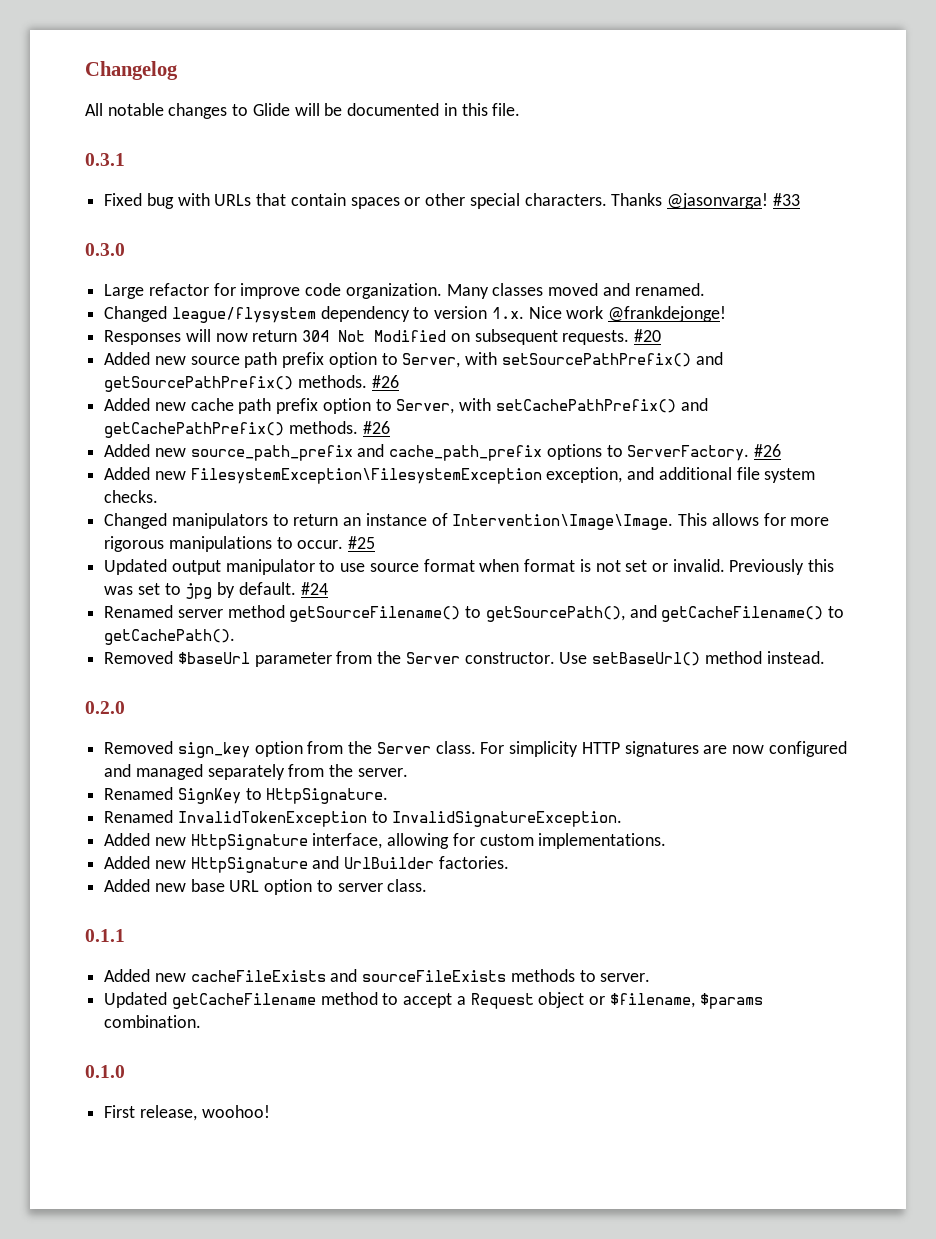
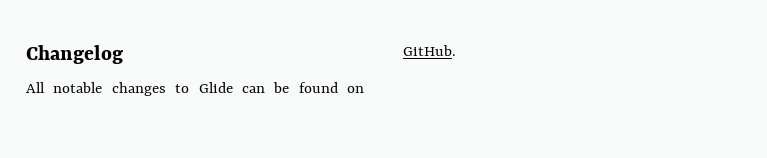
[294,103,521,116] [85,153,125,166] [104,193,800,209] [85,243,125,256] [104,283,705,299] [104,306,727,323] [104,329,662,345] [104,352,723,368] [104,375,399,392] [104,398,708,414] [104,421,390,438] [104,444,782,461] [104,467,816,484] [104,490,159,503] [104,513,830,530] [104,536,376,552] [104,559,835,575] [104,582,328,599] [104,605,845,622] [104,629,236,645] [104,651,825,667] [85,701,125,714] [104,741,847,758] [104,764,408,780] [104,787,389,804] [104,810,623,827] [104,833,667,850] [104,856,509,873] [104,879,428,895] [85,929,125,942] [104,969,651,982] [104,992,763,1009] [104,1015,202,1028] [85,1065,125,1078] [104,1105,270,1121] will be documented in this file. // 0.3.1 // Fixed bug with URLs that contain spaces or other special characters. Thanks @jasonvarga! #33 // 0.3.0 // Large refactor for improve code organization. Many classes moved and renamed. // Changed league/flysystem dependency to version 1.x. Nice work @frankdejonge! // Responses will now return 304 Not Modified on subsequent requests. #20 // Added new source path prefix option to Server, with setSourcePathPrefix() and getSourcePathPrefix() methods. #26 // Added new cache path prefix option to Server, with setCachePathPrefix() and getCachePathPrefix() methods. #26 // Added new source_path_prefix and cache_path_prefix options to ServerFactory. #26 // Added new FilesystemException\FilesystemException exception, and additional file system checks. // Changed manipulators to return an instance of Intervention\Image\Image. This allows for more rigorous manipulations to occur. #25 // Updated output manipulator to use source format when format is not set or invalid. Previously this was set to jpg by default. #24 // Renamed server method getSourceFilename() to getSourcePath(), and getCacheFilename() to getCachePath(). // Removed $baseUrl parameter from the Server constructor. Use setBaseUrl() method instead. // 0.2.0 // Removed sign_key option from the Server class. For simplicity HTTP signatures are now configured and managed separately from the server. // Renamed SignKey to HttpSignature. // Renamed InvalidTokenException to InvalidSignatureException. // Added new HttpSignature interface, allowing for custom implementations. // Added new HttpSignature and UrlBuilder factories. // Added new base URL option to server class. // 0.1.1 // Added new cacheFileExists and sourceFileExists methods to server. // Updated getCacheFilename method to accept a Request object or $filename, $params combination. // 0.1.0 // First release, woohoo! -> [241,82,364,93] [403,45,456,56] can be found on GitHub.

